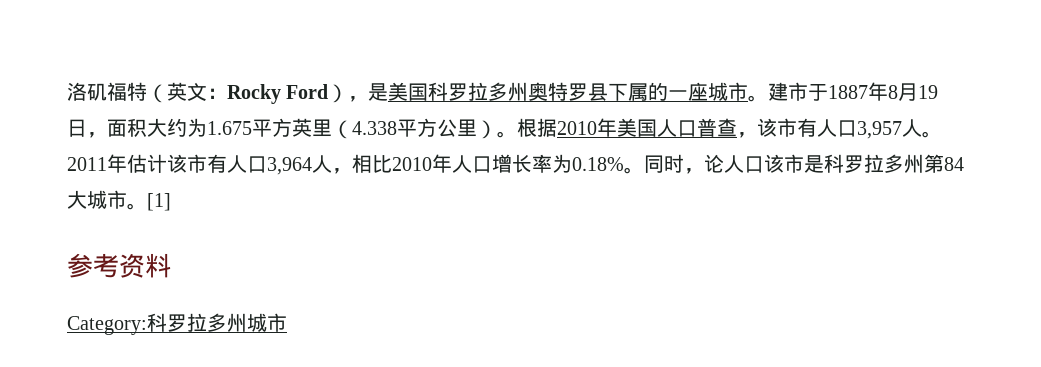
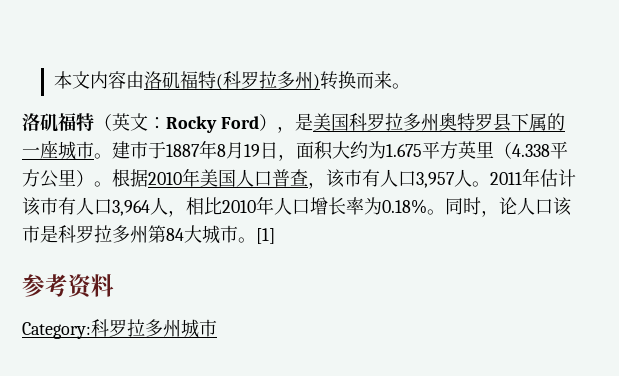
(67, 91) none -> [53,71,410,90] 本文内容由洛矶福特(科罗拉多州)转换而来。 //

